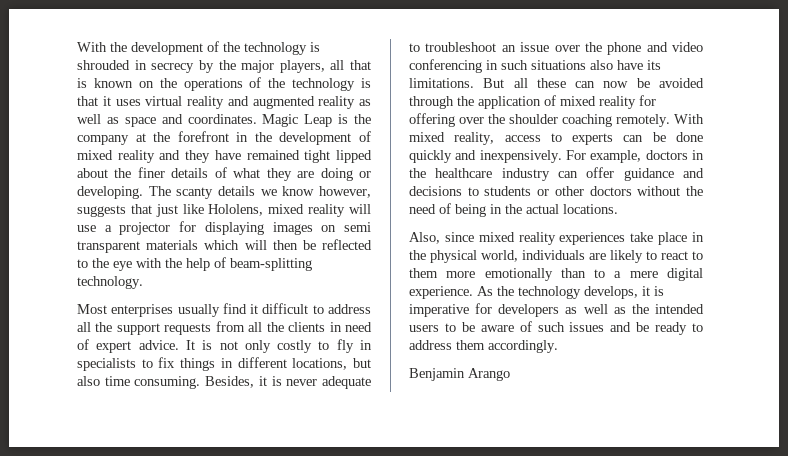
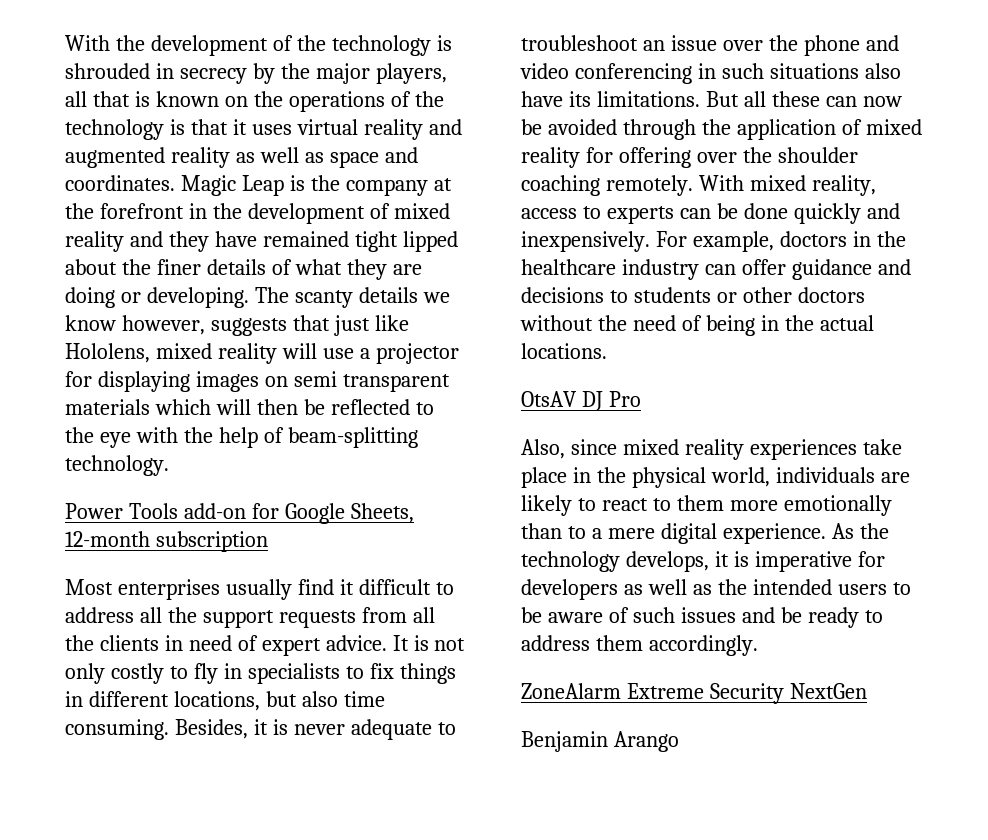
(143, 282) none -> [65,503,414,524] [65,531,268,552] // Power Tools add-on for Google Sheets, 12-month subscription
(618, 209) none -> [521,391,641,411] // OtsAV DJ Pro
(558, 346) none -> [521,683,867,704] // ZoneAlarm Extreme Security NextGen

